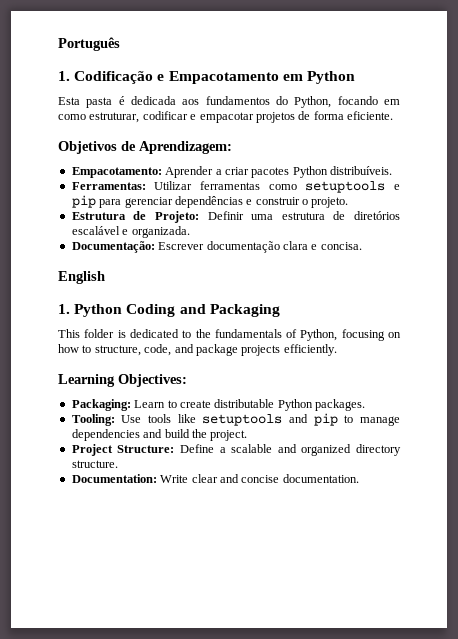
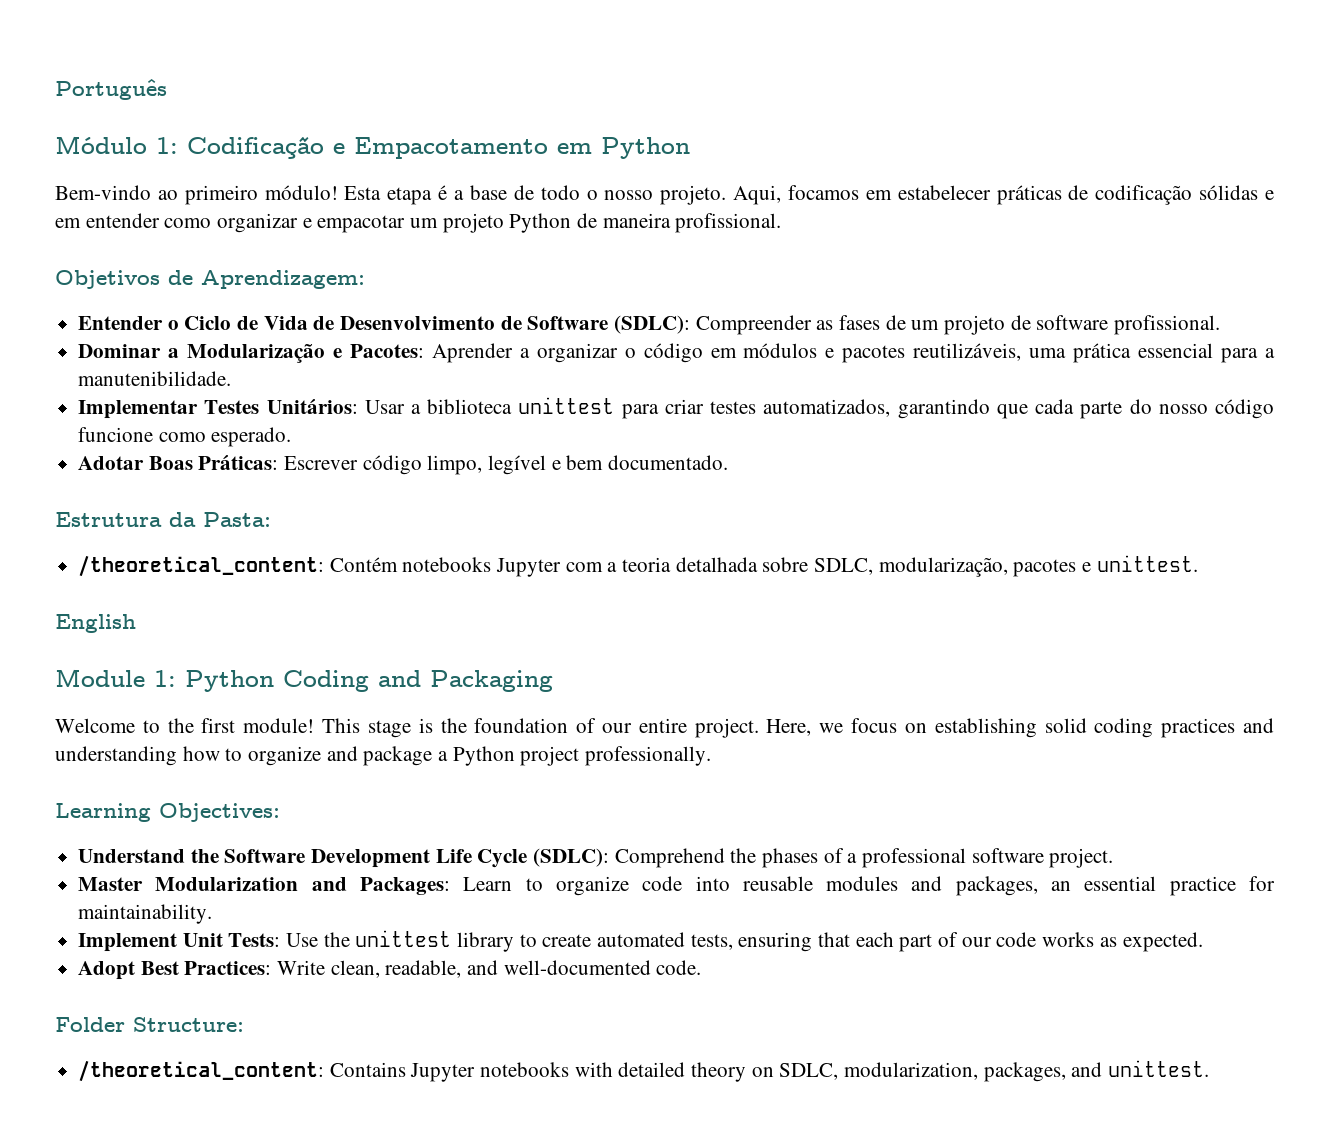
[58,71,70,81] 1. -> [55,136,178,154] Módulo 1:
[58,96,400,108] [58,111,393,123] [58,141,232,154] [71,166,392,178] [71,181,400,193] [71,195,349,208] [71,211,400,223] [71,226,190,238] [71,241,362,253] Esta pasta é dedicada aos fundamentos do Python, focando em como estruturar, codificar e empacotar projetos de forma eficiente. // Objetivos de Aprendizagem: // Empacotamento: Aprender a criar pacotes Python distribuíveis. // Ferramentas: Utilizar ferramentas como setuptools e pip para gerenciar dependências e construir o projeto. // Estrutura de Projeto: Definir uma estrutura de diretórios escalável e organizada. // Documentação: Escrever documentação clara e concisa. -> [55,185,1274,205] [55,213,782,233] [55,270,365,289] [78,315,1221,335] [78,343,1275,363] [78,371,232,386] [78,397,1275,419] [78,427,292,447] [78,454,729,475] [55,512,271,527] [78,555,1198,577] Bem-vindo ao primeiro módulo! Esta etapa é a base de todo o nosso projeto. Aqui, focamos em estabelecer práticas de codificação sólidas e em entender como organizar e empacotar um projeto Python de maneira profissional. // Objetivos de Aprendizagem: // Entender o Ciclo de Vida de Desenvolvimento de Software (SDLC): Compreender as fases de um projeto de software profissional. // Dominar a Modularização e Pacotes: Aprender a organizar o código em módulos e pacotes reutilizáveis, uma prática essencial para a manutenibilidade. // Implementar Testes Unitários: Usar a biblioteca unittest para criar testes automatizados, garantindo que cada parte do nosso código funcione como esperado. // Adotar Boas Práticas: Escrever código limpo, legível e bem documentado. // Estrutura da Pasta: // /theoretical_content: Contém notebooks Jupyter com a teoria detalhada sobre SDLC, modularização, pacotes e unittest.
[58,304,70,314] 1. -> [55,669,176,687] Module 1:
[58,329,402,341] [58,344,337,356] [58,374,187,387] [71,399,365,411] [71,413,400,426] [71,429,248,441] [71,444,401,456] [71,460,118,468] [71,474,359,483] This folder is dedicated to the fundamentals of Python, focusing on how to structure, code, and package projects efficiently. // Learning Objectives: // Packaging: Learn to create distributable Python packages. // Tooling: Use tools like setuptools and pip to manage dependencies and build the project. // Project Structure: Define a scalable and organized directory structure. // Documentation: Write clear and concise documentation. -> [55,718,1275,738] [55,746,712,766] [55,803,280,822] [78,848,1114,868] [78,876,1275,896] [78,904,213,924] [78,930,1203,952] [78,960,702,980] [55,1017,244,1032] [78,1060,1210,1082] Welcome to the first module! This stage is the foundation of our entire project. Here, we focus on establishing solid coding practices and understanding how to organize and package a Python project professionally. // Learning Objectives: // Understand the Software Development Life Cycle (SDLC): Comprehend the phases of a professional software project. // Master Modularization and Packages: Learn to organize code into reusable modules and packages, an essential practice for maintainability. // Implement Unit Tests: Use the unittest library to create automated tests, ensuring that each part of our code works as expected. // Adopt Best Practices: Write clean, readable, and well-documented code. // Folder Structure: // /theoretical_content: Contains Jupyter notebooks with detailed theory on SDLC, modularization, packages, and unittest.

